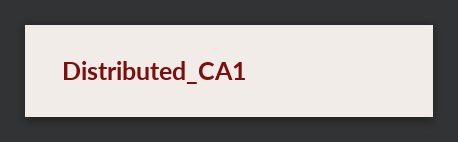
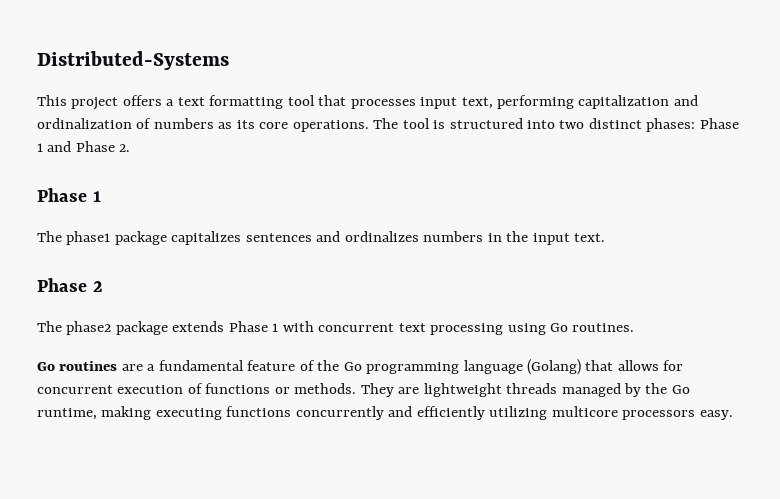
[62,61,247,84] Distributed_CA1 -> [37,51,229,70] [37,95,698,110] [37,118,739,132] [37,141,131,152] [37,188,101,202] [37,231,606,245] [37,278,103,292] [37,321,635,335] [37,359,684,375] [37,383,690,397] [37,406,733,420] Distributed-Systems // This project offers a text formatting tool that processes input text, performing capitalization and ordinalization of numbers as its core operations. The tool is structured into two distinct phases: Phase 1 and Phase 2. // Phase 1 // The phase1 package capitalizes sentences and ordinalizes numbers in the input text. // Phase 2 // The phase2 package extends Phase 1 with concurrent text processing using Go routines. // Go routines are a fundamental feature of the Go programming language (Golang) that allows for concurrent execution of functions or methods. They are lightweight threads managed by the Go runtime, making executing functions concurrently and efficiently utilizing multicore processors easy.

